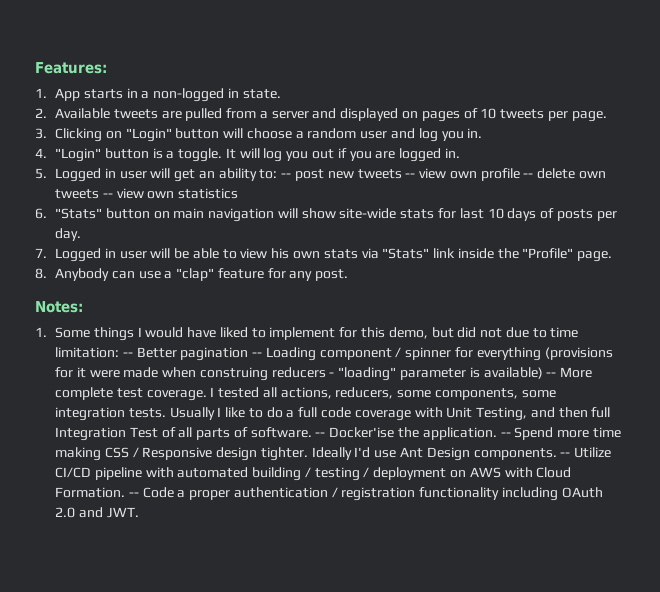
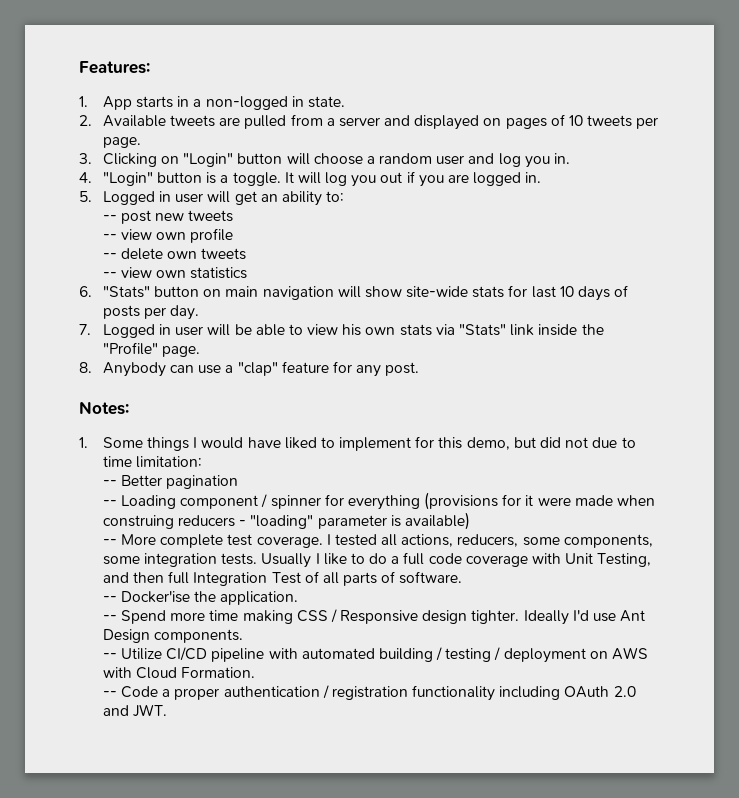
(278, 174) none -> (345, 196) //
(402, 174) none -> (234, 216) //
(520, 174) none -> (234, 235) //
(99, 194) none -> (247, 254) //
(119, 352) none -> (202, 462) //
(249, 354) none -> (239, 482) //
(543, 373) none -> (470, 521) //
(312, 432) none -> (463, 577) //
(497, 433) none -> (299, 598) //
(557, 454) none -> (243, 636) //
(125, 492) none -> (256, 672) //

